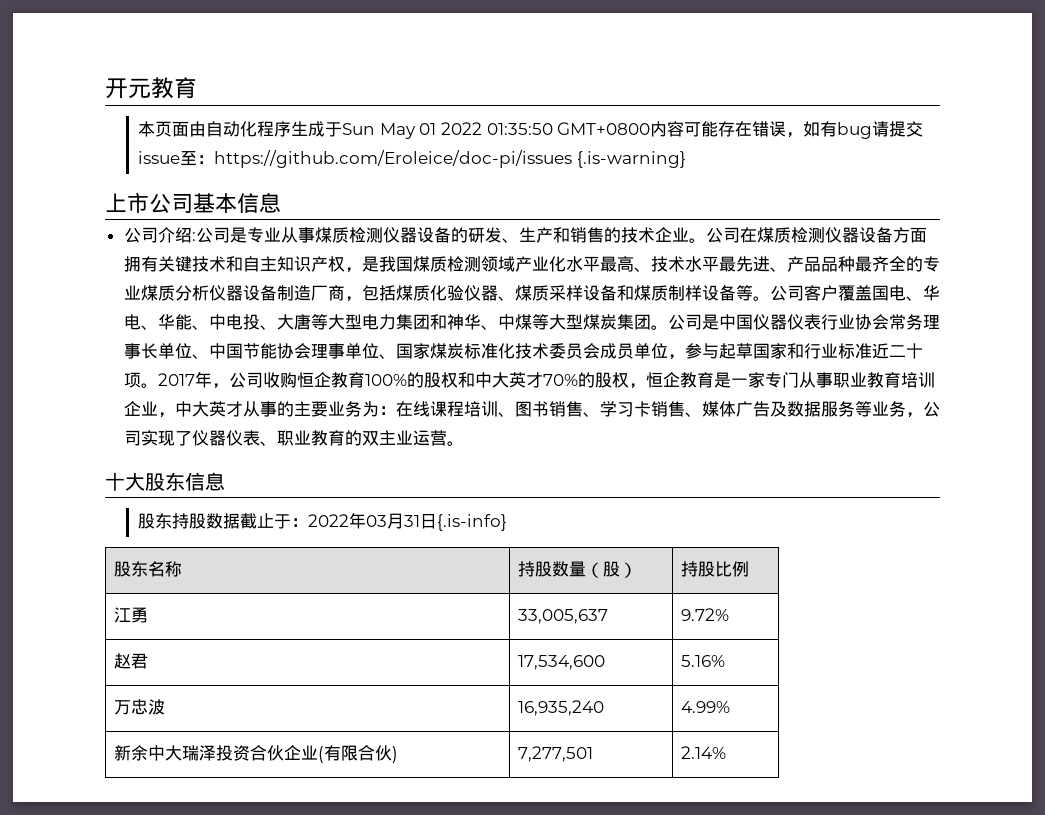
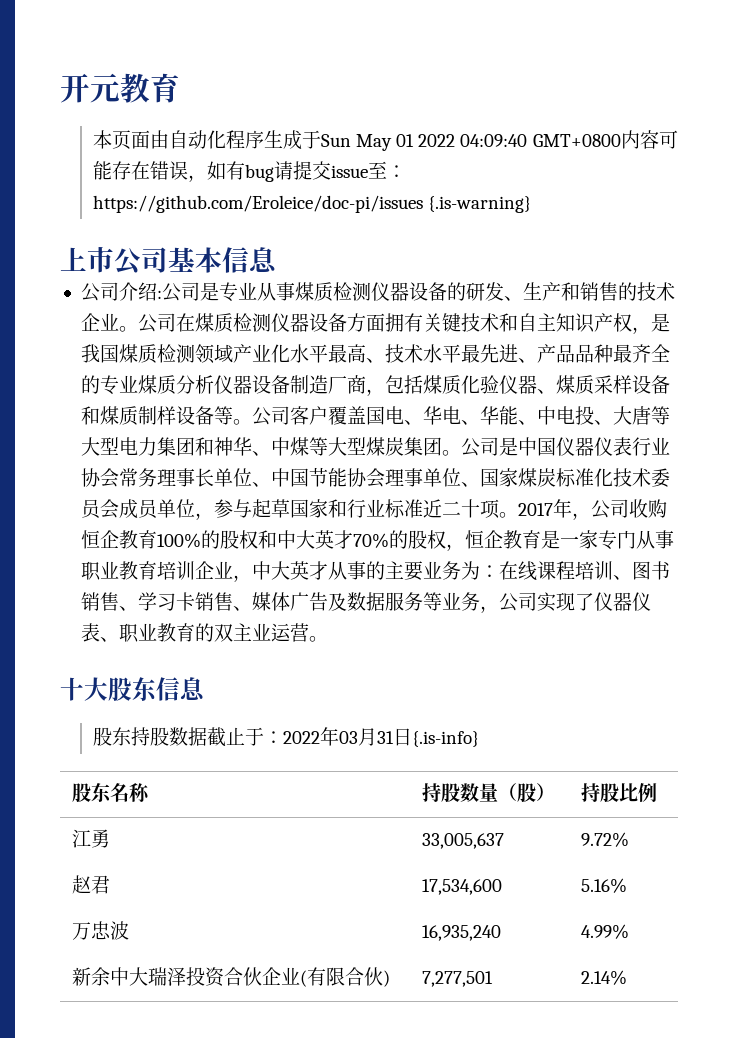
[486,123,553,135] 01:35:50 -> [460,134,528,147] 04:09:40

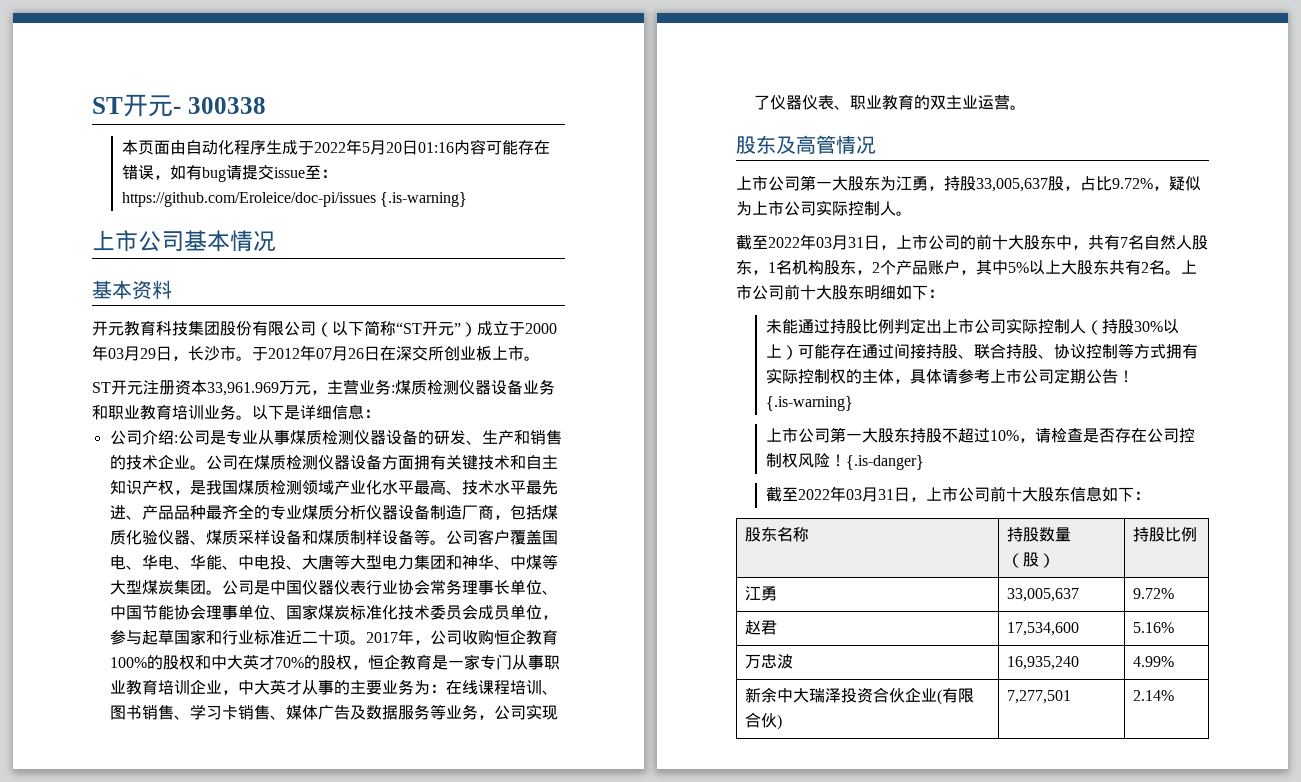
[60,73,180,103] 开元教育 -> [92,94,266,117] ST开元- 300338
[320,134,621,151] Sun May 01 2022 04:09:40 GMT+0800 -> [313,139,454,155] 2022年5月20日01:16
[222,247,278,273] 信息 -> [230,230,276,252] [92,280,172,300] [92,320,557,337] [92,345,540,361] [92,379,555,396] [92,404,380,420] 情况 // 基本资料 // 开元教育科技集团股份有限公司（以下简称“ST开元”）成立于2000年03月29日，长沙市。于2012年07月26日在深交所创业板上市。 // ST开元注册资本33,961.969万元，主营业务:煤质检测仪器设备业务和职业教育培训业务。以下是详细信息：
[60,677,205,701] [92,727,479,747] 十大股东信息 // 股东持股数据截止于：2022年03月31日{.is-info} -> [736,135,876,154] [736,175,1201,192] [736,200,912,216] [736,234,1208,250] [736,260,1197,275] [736,284,944,300] [765,318,1179,335] [765,343,1198,360] [765,368,1134,384] [765,396,853,411] [765,427,1195,443] [765,453,924,470] [765,486,1150,502] 股东及高管情况 // 上市公司第一大股东为江勇，持股33,005,637股，占比9.72%，疑似为上市公司实际控制人。 // 截至2022年03月31日，上市公司的前十大股东中，共有7名自然人股东，1名机构股东，2个产品账户，其中5%以上大股东共有2名。上市公司前十大股东明细如下： // 未能通过持股比例判定出上市公司实际控制人（持股30%以上）可能存在通过间接持股、联合持股、协议控制等方式拥有实际控制权的主体，具体请参考上市公司定期公告！{.is-warning} // 上市公司第一大股东持股不超过10%，请检查是否存在公司控制权风险！{.is-danger} // 截至2022年03月31日，上市公司前十大股东信息如下：

